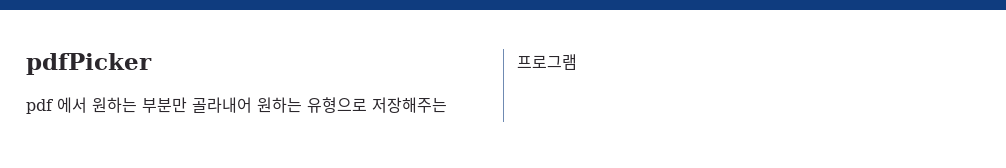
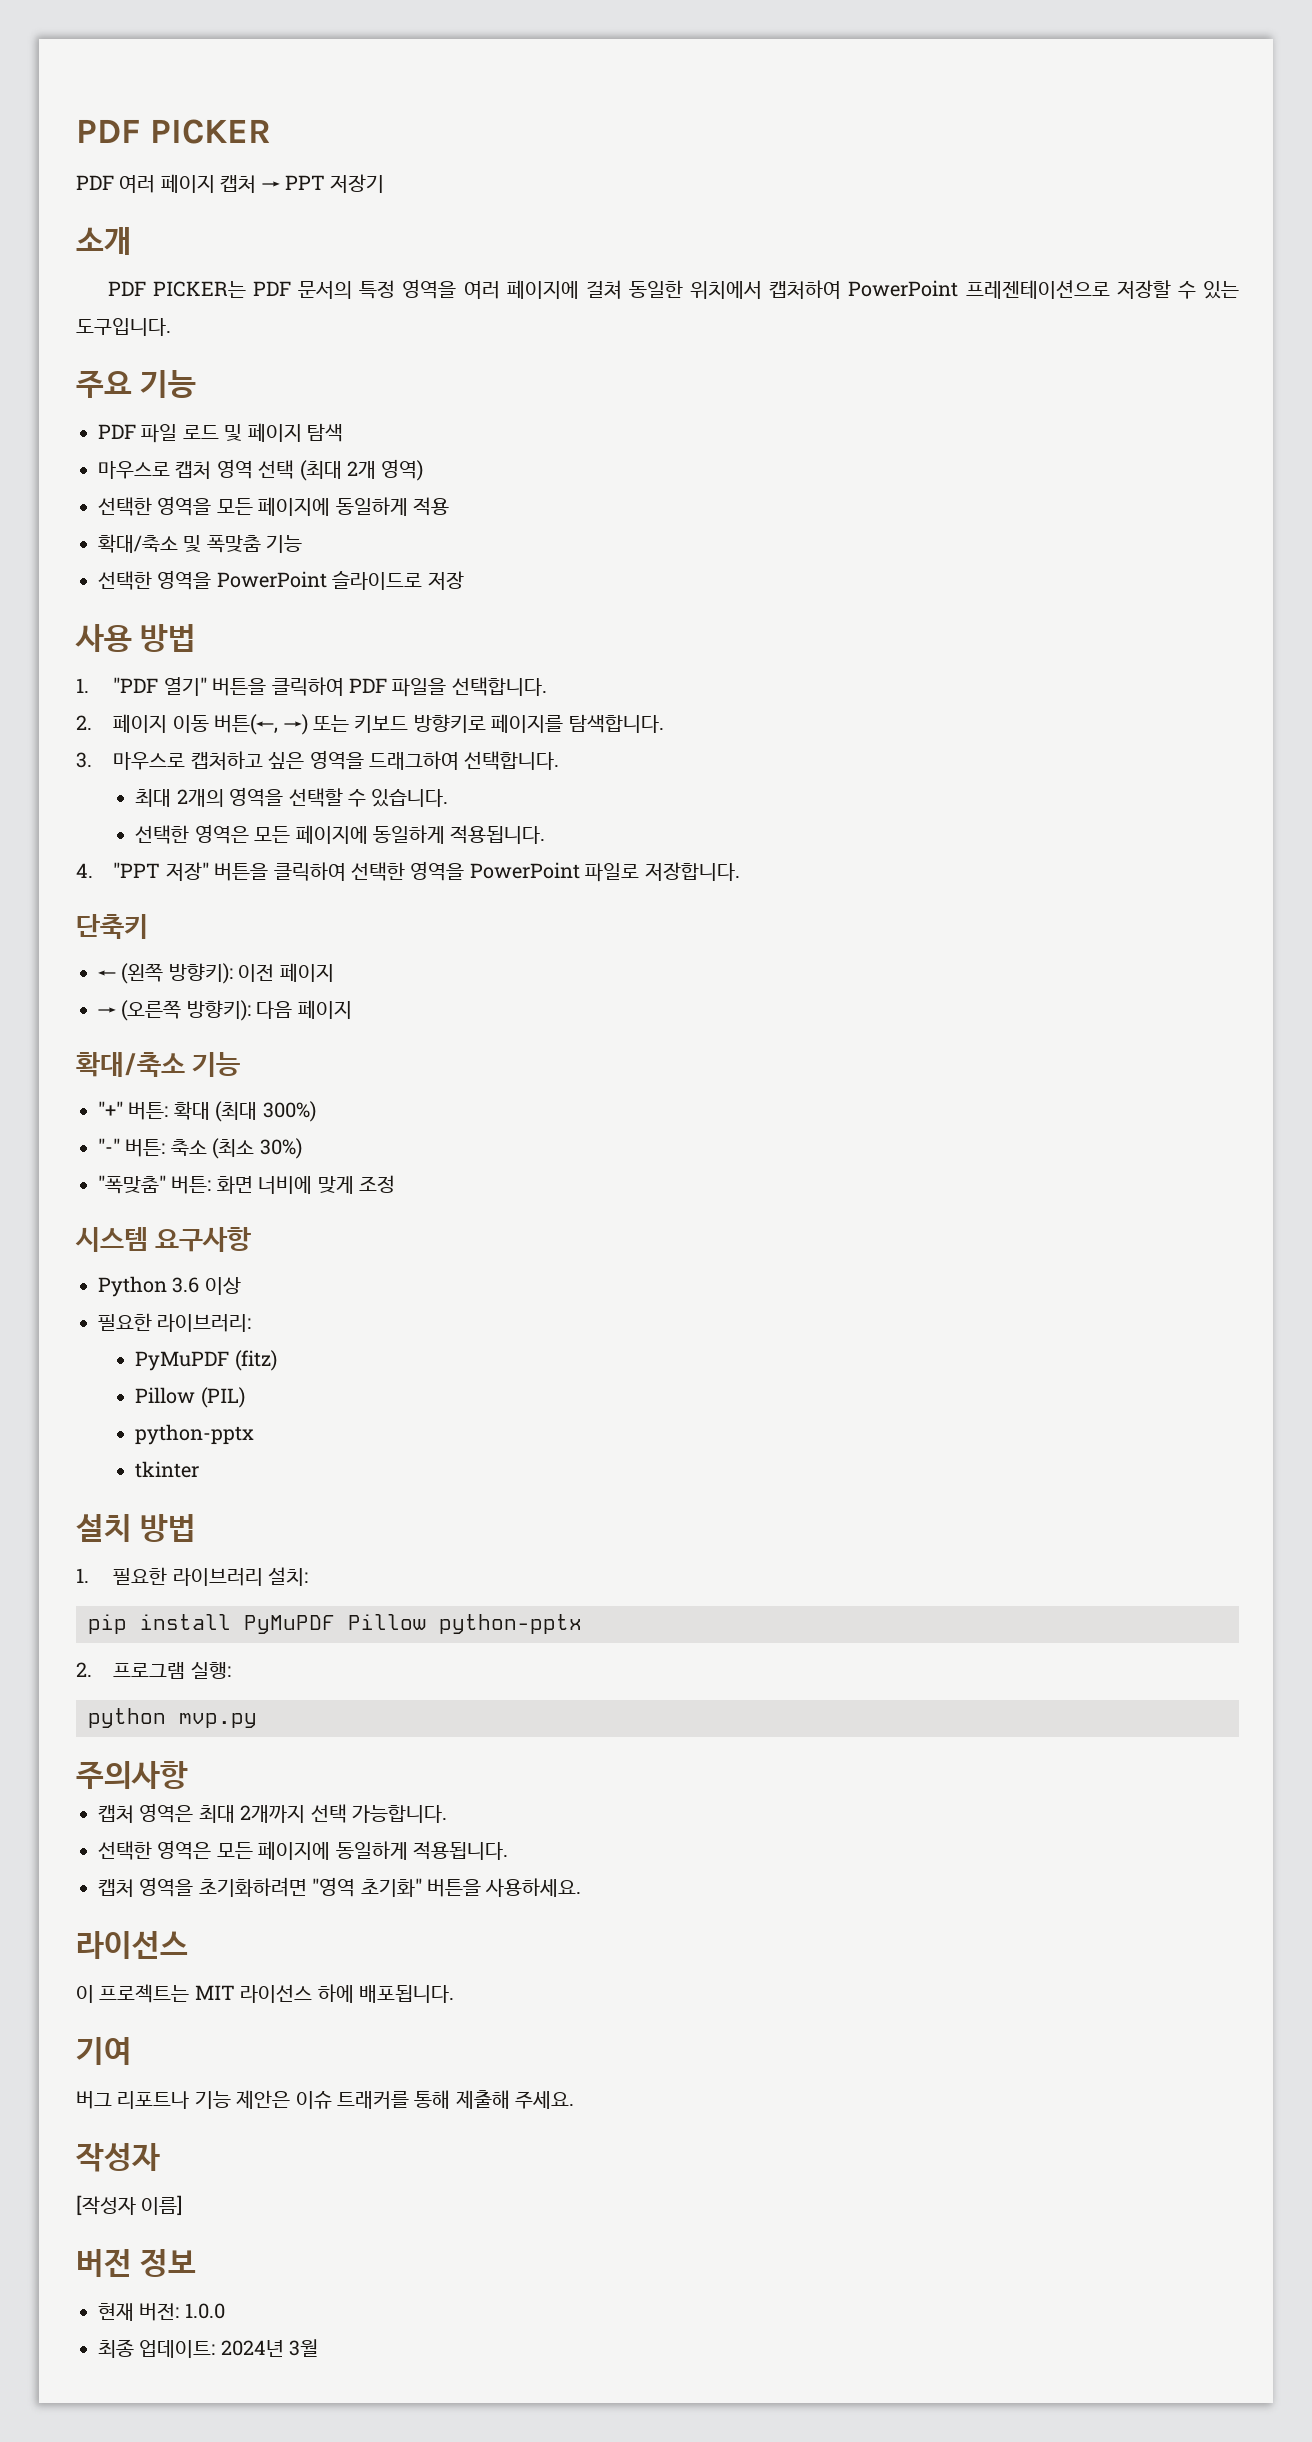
[26,53,152,75] [26,97,447,114] [517,54,577,70] pdfPicker // pdf 에서 원하는 부분만 골라내어 원하는 유형으로 저장해주는 프로그램 -> [76,119,271,144] [76,174,385,193] [76,227,132,255] [107,279,1240,299] [76,318,171,336] [76,370,197,398] [98,423,343,443] [98,459,424,481] [98,496,449,516] [98,534,303,553] [98,570,464,590] [75,624,197,652] [76,677,547,697] [76,714,664,735] [76,750,560,770] [135,787,449,807] [135,824,546,844] [76,861,740,882] [76,914,148,939] [98,963,334,984] [98,1000,352,1021] [76,1052,241,1077] [98,1101,316,1122] [98,1138,302,1159] [98,1175,395,1194] [75,1227,252,1252] [98,1276,241,1297] [98,1313,252,1332] [135,1350,277,1371] [135,1387,245,1408] [135,1424,255,1445] [135,1461,200,1478] [76,1514,197,1542] [76,1567,309,1586] [88,1614,582,1634] [76,1661,231,1679] [88,1708,257,1728] [76,1761,188,1789] [98,1803,447,1823] [98,1840,508,1860] [98,1877,582,1897] [76,1931,188,1959] [76,1984,454,2003] [76,2037,132,2065] [76,2090,575,2109] [76,2143,160,2172] [76,2195,183,2216] [76,2249,197,2277] [98,2303,225,2321] [98,2339,319,2358] PDF PICKER // PDF 여러 페이지 캡처 → PPT 저장기 // 소개 // PDF PICKER는 PDF 문서의 특정 영역을 여러 페이지에 걸쳐 동일한 위치에서 캡처하여 PowerPoint 프레젠테이션으로 저장할 수 있는 도구입니다. // 주요 기능 // PDF 파일 로드 및 페이지 탐색 // 마우스로 캡처 영역 선택 (최대 2개 영역) // 선택한 영역을 모든 페이지에 동일하게 적용 // 확대/축소 및 폭맞춤 기능 // 선택한 영역을 PowerPoint 슬라이드로 저장 // 사용 방법 // 1. "PDF 열기" 버튼을 클릭하여 PDF 파일을 선택합니다. // 2. 페이지 이동 버튼(←, →) 또는 키보드 방향키로 페이지를 탐색합니다. // 3. 마우스로 캡처하고 싶은 영역을 드래그하여 선택합니다. // 최대 2개의 영역을 선택할 수 있습니다. // 선택한 영역은 모든 페이지에 동일하게 적용됩니다. // 4. "PPT 저장" 버튼을 클릭하여 선택한 영역을 PowerPoint 파일로 저장합니다. // 단축키 // ← (왼쪽 방향키): 이전 페이지 // → (오른쪽 방향키): 다음 페이지 // 확대/축소 기능 // "+" 버튼: 확대 (최대 300%) // "-" 버튼: 축소 (최소 30%) // "폭맞춤" 버튼: 화면 너비에 맞게 조정 // 시스템 요구사항 // Python 3.6 이상 // 필요한 라이브러리: // PyMuPDF (fitz) // Pillow (PIL) // python-pptx // tkinter // 설치 방법 // 1. 필요한 라이브러리 설치: // pip install PyMuPDF Pillow python-pptx // 2. 프로그램 실행: // python mvp.py // 주의사항 // 캡처 영역은 최대 2개까지 선택 가능합니다. // 선택한 영역은 모든 페이지에 동일하게 적용됩니다. // 캡처 영역을 초기화하려면 "영역 초기화" 버튼을 사용하세요. // 라이선스 // 이 프로젝트는 MIT 라이선스 하에 배포됩니다. // 기여 // 버그 리포트나 기능 제안은 이슈 트래커를 통해 제출해 주세요. // 작성자 // [작성자 이름] // 버전 정보 // 현재 버전: 1.0.0 // 최종 업데이트: 2024년 3월

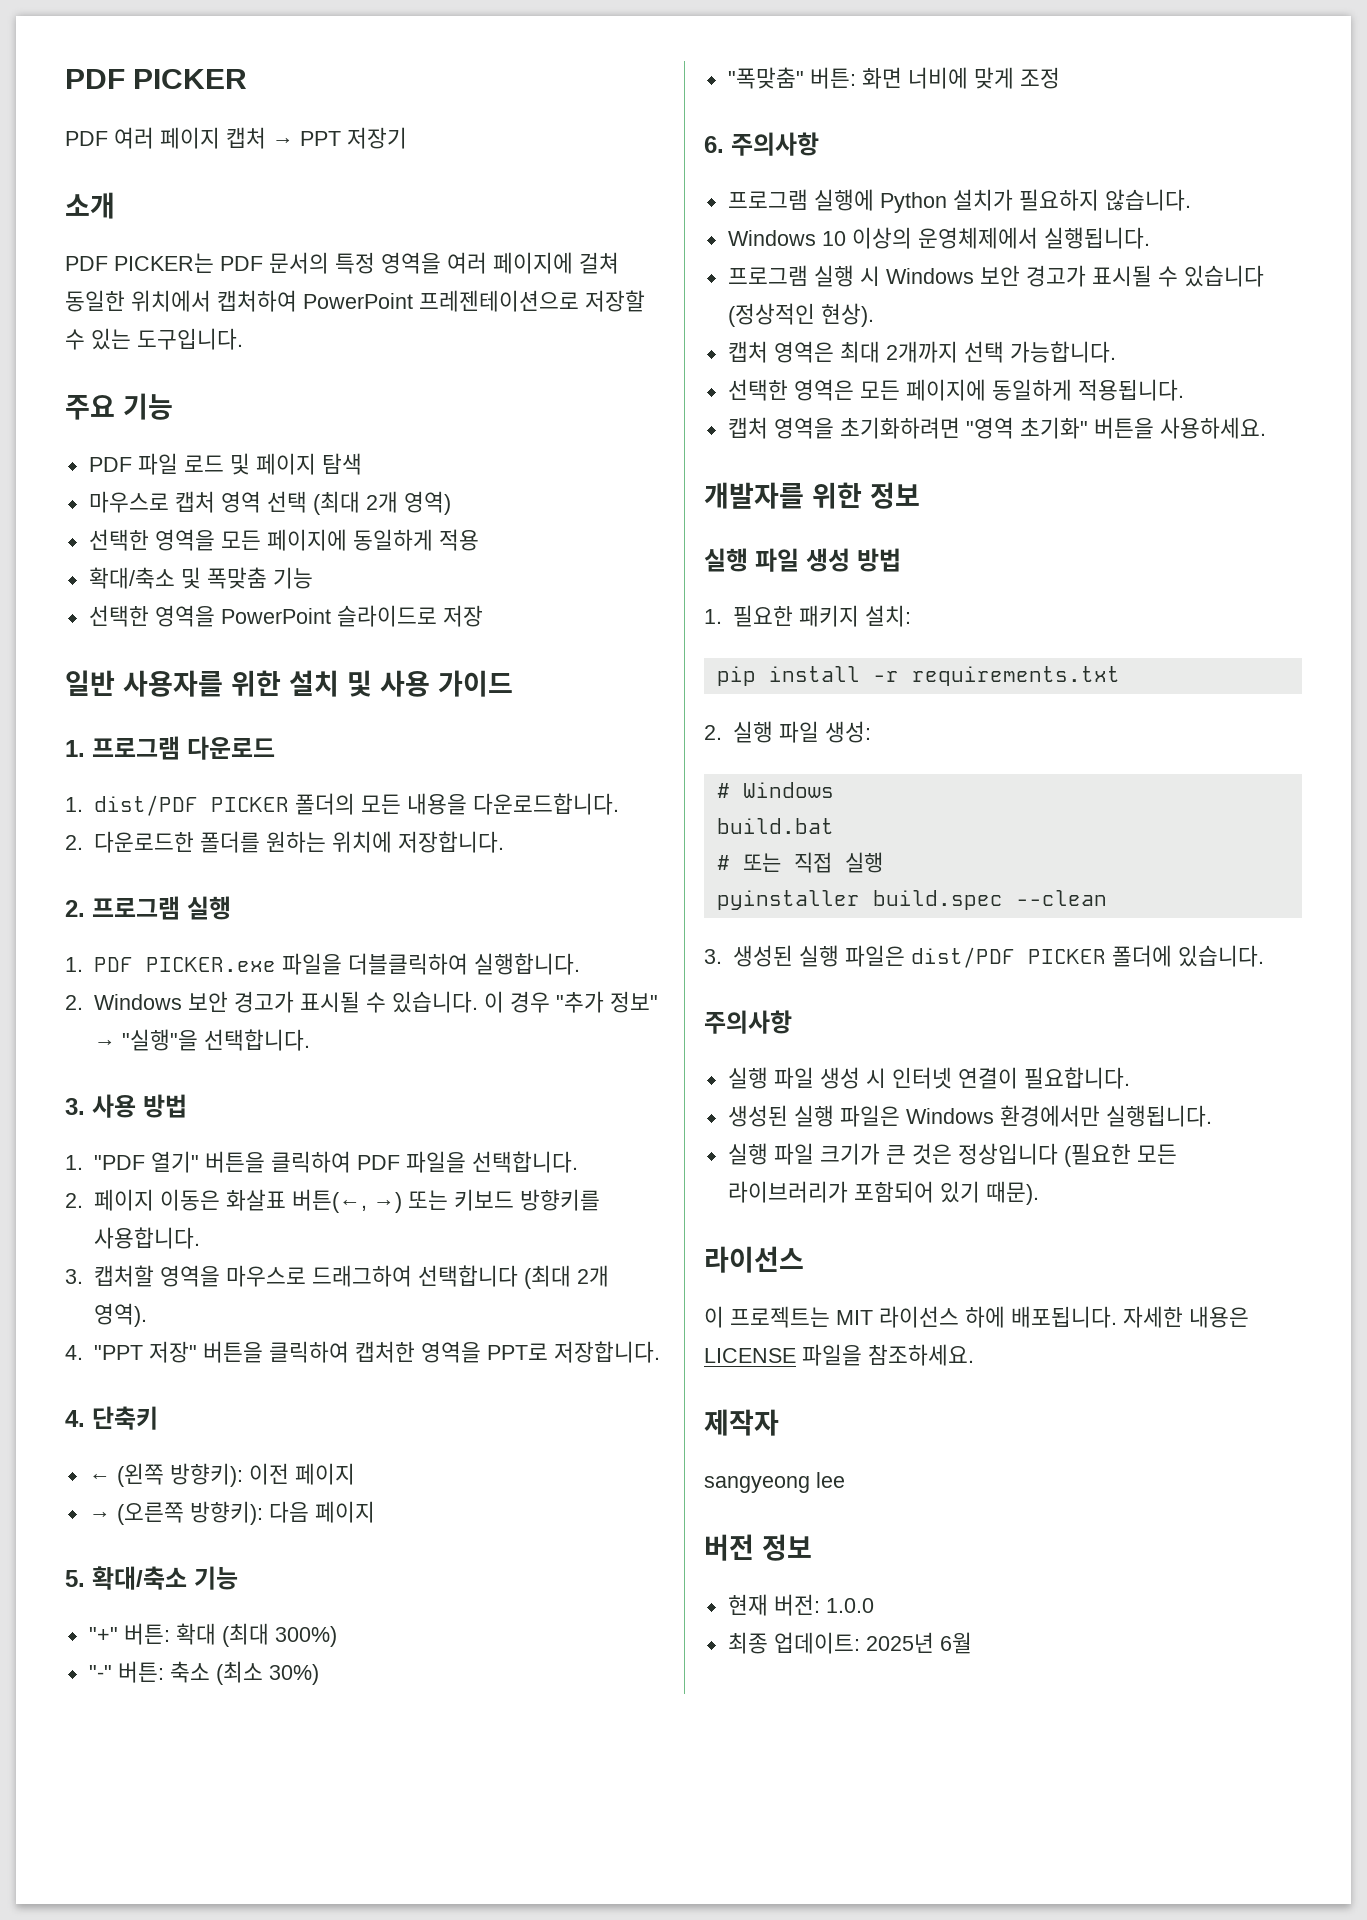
(464, 580) none -> [65,670,513,697] [65,736,275,760] [65,793,619,816] [65,831,504,853] [65,896,231,920] [65,953,580,975] [65,991,658,1013] [93,1029,310,1051] [65,1098,85,1115] 일반 사용자를 위한 설치 및 사용 가이드 // 1. 프로그램 다운로드 // 1. dist/PDF PICKER 폴더의 모든 내용을 다운로드합니다. // 2. 다운로드한 폴더를 원하는 위치에 저장합니다. // 2. 프로그램 실행 // 1. PDF PICKER.exe 파일을 더블클릭하여 실행합니다. // 2. Windows 보안 경고가 표시될 수 있습니다. 이 경우 "추가 정보" → "실행"을 선택합니다. // 3.
[172,715,209,733] 이동 -> [159,1189,286,1211] 이동은 화살표
[413,714,664,733] [76,750,560,770] [135,787,449,807] [135,824,546,844] 방향키로 페이지를 탐색합니다. // 3. 마우스로 캡처하고 싶은 영역을 드래그하여 선택합니다. // 최대 2개의 영역을 선택할 수 있습니다. // 선택한 영역은 모든 페이지에 동일하게 적용됩니다. -> [519,1189,600,1211] [93,1227,200,1249] [65,1265,609,1289] [93,1303,147,1327] 방향키를 사용합니다. // 3. 캡처할 영역을 마우스로 드래그하여 선택합니다 (최대 2개 영역).
[351,861,740,882] 선택한 영역을 PowerPoint 파일로 저장합니다. // -> [354,1341,660,1363] [65,1410,85,1427] 캡처한 영역을 PPT로 저장합니다. // 4.
(352, 1009) none -> [65,1570,85,1587] 5.
[75,1227,252,1252] [98,1276,241,1297] [98,1313,252,1332] [135,1350,277,1371] [135,1387,245,1408] [135,1424,255,1445] [135,1461,200,1478] [76,1514,197,1542] [76,1567,309,1586] [88,1614,582,1634] [76,1661,231,1679] [88,1708,257,1728] [76,1761,188,1789] 시스템 요구사항 // Python 3.6 이상 // 필요한 라이브러리: // PyMuPDF (fitz) // Pillow (PIL) // python-pptx // tkinter // 설치 방법 // 1. 필요한 라이브러리 설치: // pip install PyMuPDF Pillow python-pptx // 2. 프로그램 실행: // python mvp.py // 주의사항 -> [704,132,819,156] [727,189,1191,213] [727,227,1150,249] [727,265,1264,287] [727,303,874,327] 6. 주의사항 // 프로그램 실행에 Python 설치가 필요하지 않습니다. // Windows 10 이상의 운영체제에서 실행됩니다. // 프로그램 실행 시 Windows 보안 경고가 표시될 수 있습니다 (정상적인 현상).
(582, 1887) none -> [704,482,920,509] [704,548,901,572] [704,605,911,627] [716,666,1120,686] [704,721,871,743] [716,782,834,798] [716,818,834,834] [716,852,883,873] [716,890,1107,910] [704,945,1264,968] [704,1010,792,1034] [727,1067,1130,1089] [727,1105,1212,1127] [727,1143,1177,1167] [727,1181,1039,1205] // 개발자를 위한 정보 // 실행 파일 생성 방법 // 1. 필요한 패키지 설치: // pip install -r requirements.txt // 2. 실행 파일 생성: // # Windows // build.bat // # 또는 직접 실행 // pyinstaller build.spec --clean // 3. 생성된 실행 파일은 dist/PDF PICKER 폴더에 있습니다. // 주의사항 // 실행 파일 생성 시 인터넷 연결이 필요합니다. // 생성된 실행 파일은 Windows 환경에서만 실행됩니다. // 실행 파일 크기가 큰 것은 정상입니다 (필요한 모든 라이브러리가 포함되어 있기 때문).
[76,2037,132,2065] [76,2090,575,2109] [76,2143,160,2172] [76,2195,183,2216] // 기여 // 버그 리포트나 기능 제안은 이슈 트래커를 통해 제출해 주세요. // 작성자 // [작성자 이름] -> [1123,1306,1249,1328] [704,1344,974,1366] [704,1409,779,1436] [704,1472,845,1493] 자세한 내용은 LICENSE 파일을 참조하세요. // 제작자 // sangyeong lee
[220,2339,319,2357] 2024년 3월 -> [865,1632,972,1654] 2025년 6월

